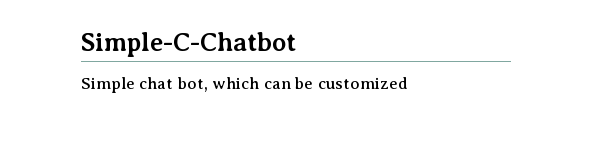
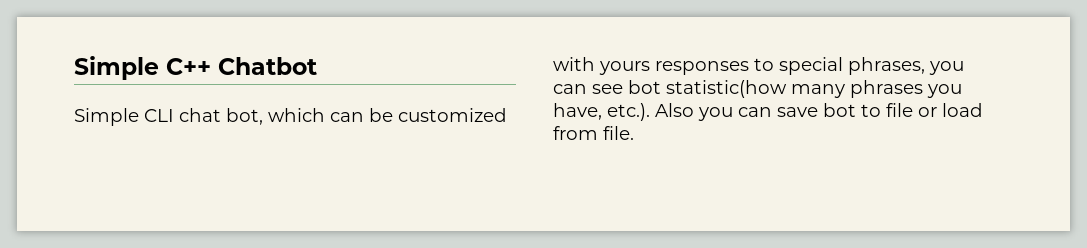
[81,32,296,57] [81,77,135,93] Simple-C-Chatbot // Simple -> [74,56,317,80] [74,108,174,126] Simple C++ Chatbot // Simple CLI
(408, 83) none -> [553,57,964,75] [553,80,962,98] [553,103,983,121] [553,126,634,140] with yours responses to special phrases, you can see bot statistic(how many phrases you have, etc.). Also you can save bot to file or load from file.

